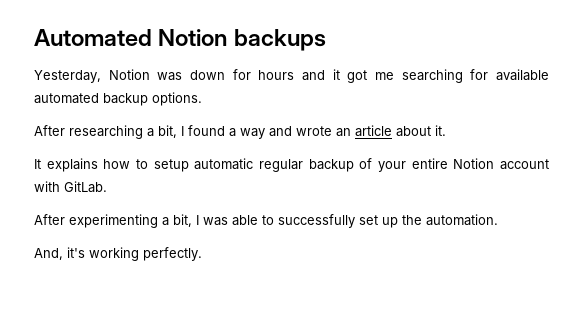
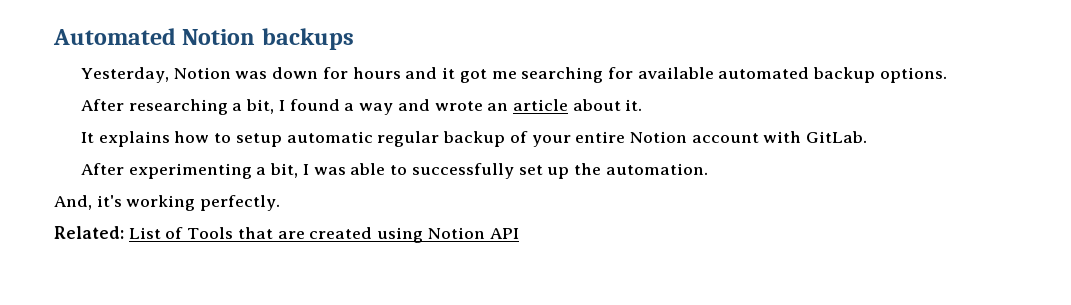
(202, 254) none -> [54,226,519,243] // Related: List of Tools that are created using Notion API

